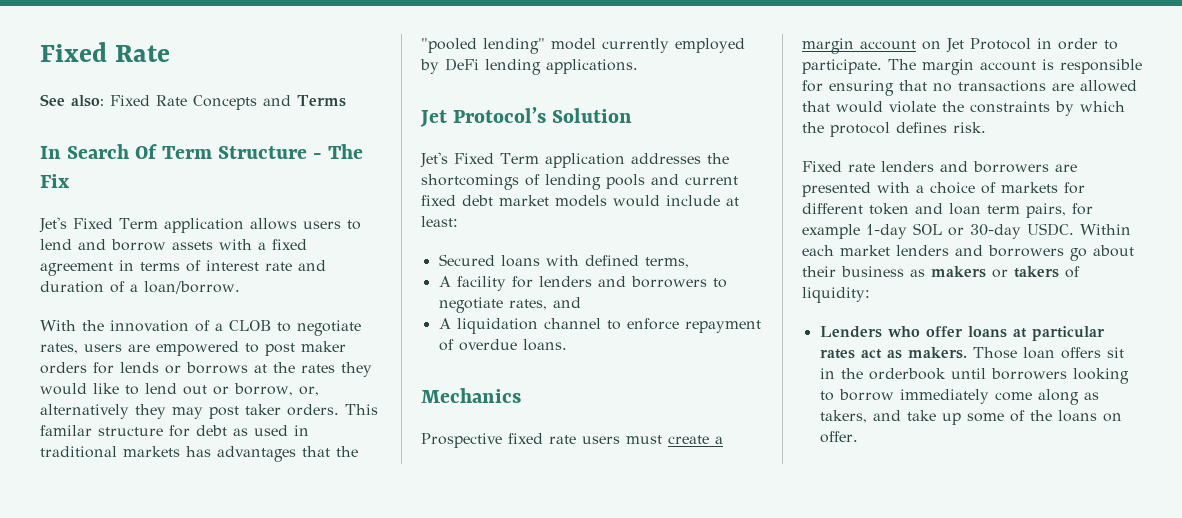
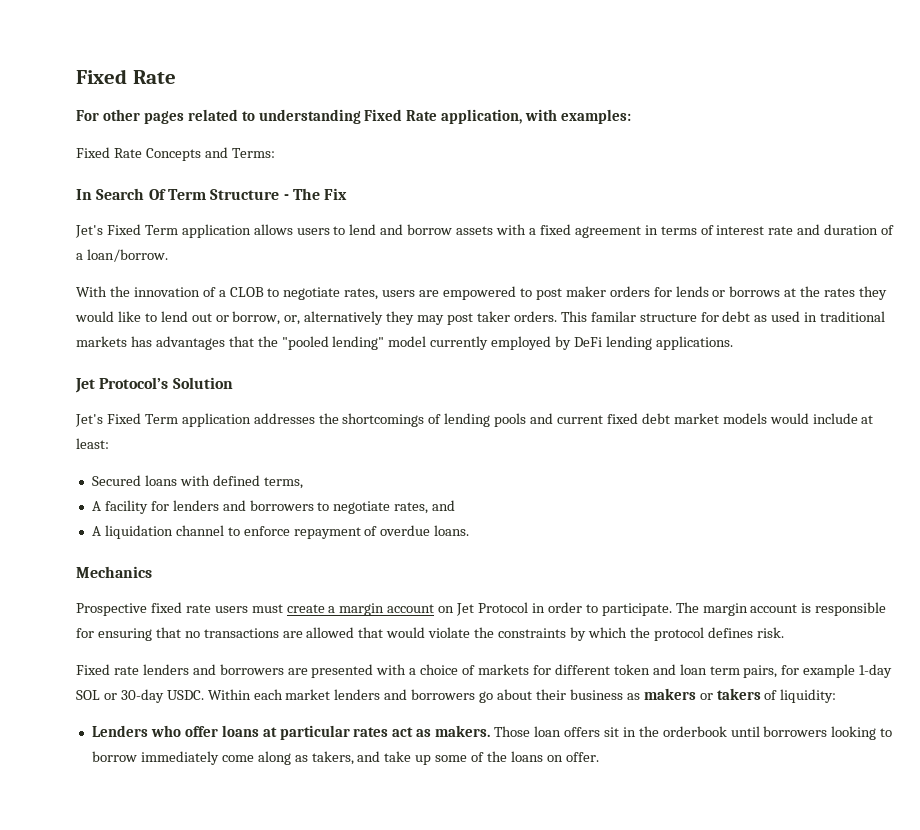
[40,94,104,107] See also: -> [76,109,632,124] For other pages related to understanding Fixed Rate application, with examples: //
[297,95,346,107] Terms -> [231,148,275,158] Terms:

